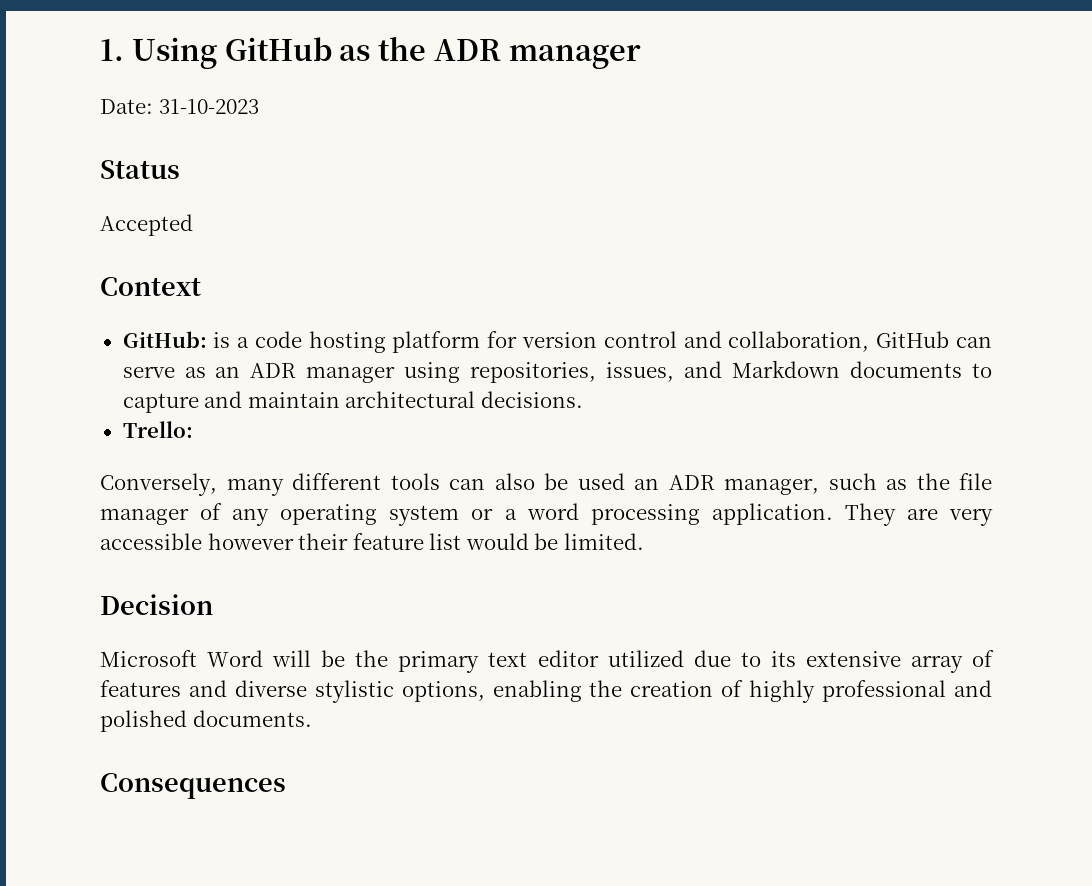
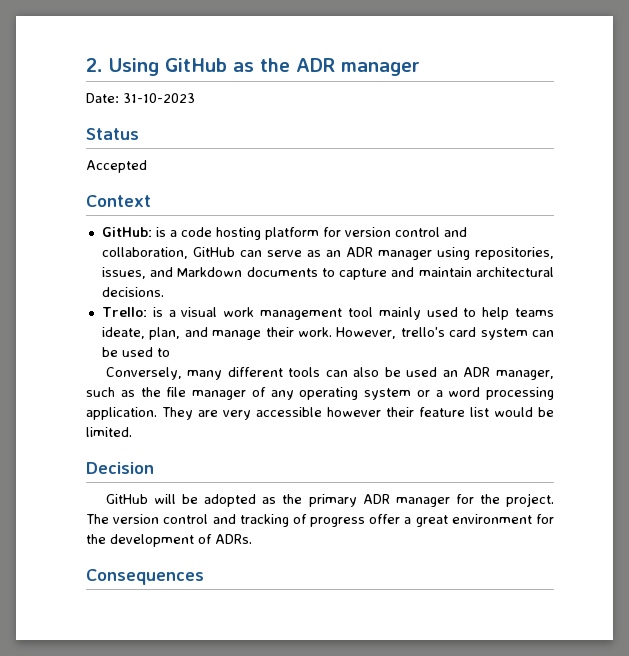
[100,39,124,61] 1. -> [86,58,103,72] 2.
(193, 429) none -> [152,307,554,320] [101,327,554,340] [101,347,170,357] is a visual work management tool mainly used to help teams ideate, plan, and manage their work. However, trello's card system can be used to
[100,650,994,673] [100,680,992,703] [100,710,312,732] Microsoft Word will be the primary text editor utilized due to its extensive array of features and diverse stylistic options, enabling the creation of highly professional and polished documents. -> [105,493,554,507] [86,514,554,527] [86,534,252,547] GitHub will be adopted as the primary ADR manager for the project. The version control and tracking of progress offer a great environment for the development of ADRs.

